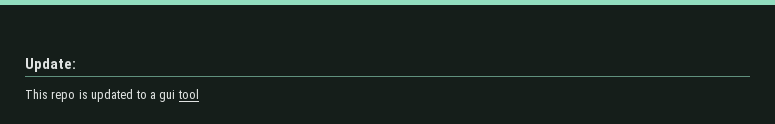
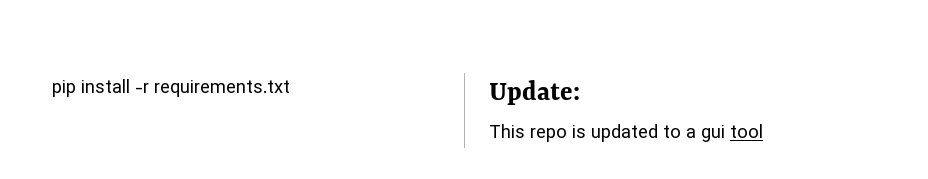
(25, 65) none -> [52,79,290,97] pip install -r requirements.txt //

